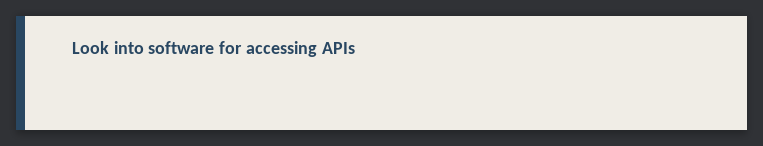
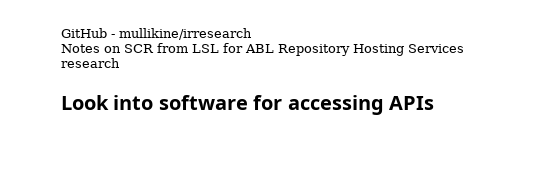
(72, 47) none -> [61,28,252,40] [61,43,464,56] [61,58,120,68] GitHub - mullikine/irresearch // Notes on SCR from LSL for ABL Repository Hosting Services research //

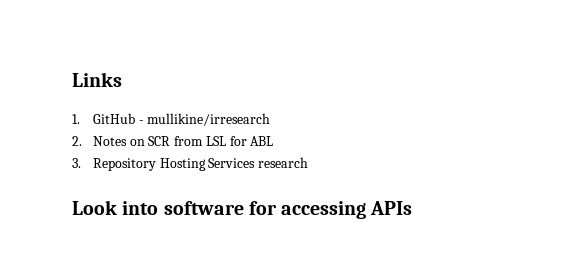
(61, 33) none -> [72,72,122,87] [72,114,80,124] Links // 1.
(252, 34) none -> [72,136,82,146] 2.
(274, 48) none -> [72,158,81,168] // 3.

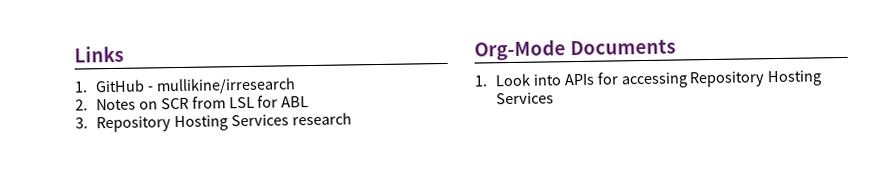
(309, 162) none -> [474,39,676,61] [474,75,488,87] Org-Mode Documents // 1.
[163,201,244,215] software -> [563,73,595,86] APIs
[370,201,413,215] APIs -> [689,70,823,88] [495,92,554,105] Repository Hosting Services

